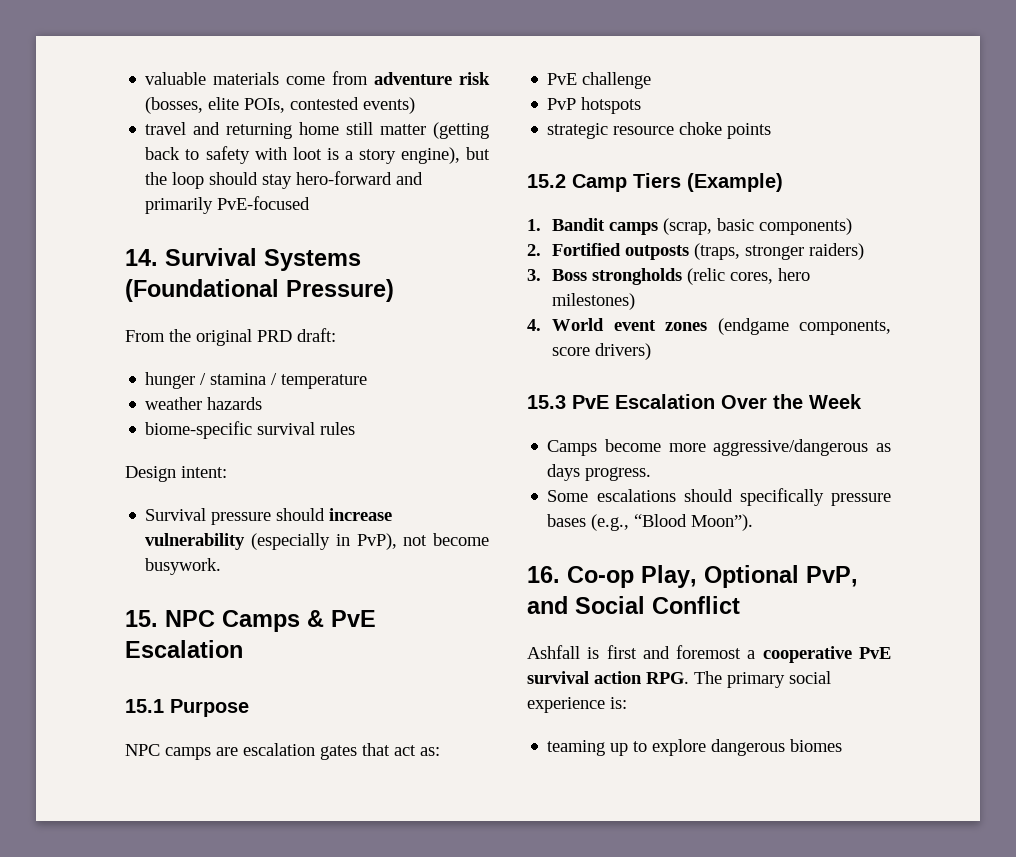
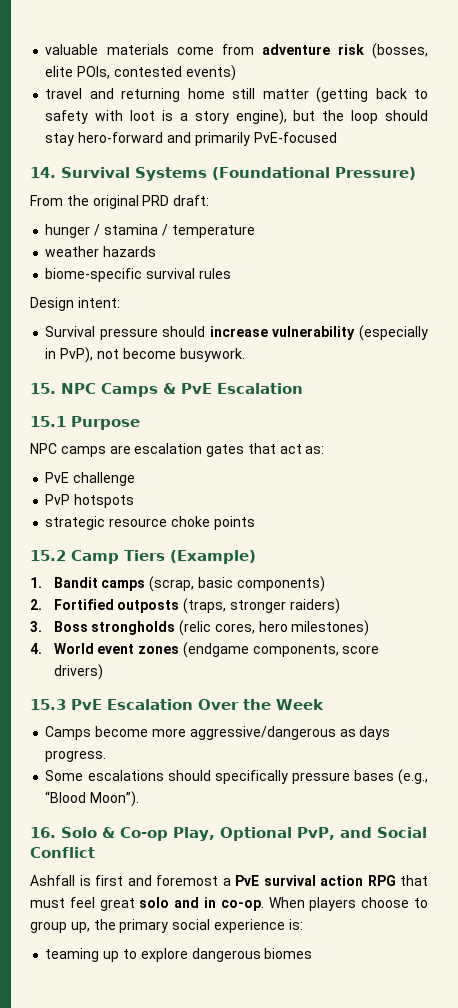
(560, 574) none -> [61,827,115,838] Solo &
[762,646,852,663] cooperative -> (231, 882) none
[646,671,722,684] RPG. The -> [367,875,428,886] [30,897,429,911] [30,919,116,933] RPG that must feel great solo and in co-op. When players choose to group up, the

